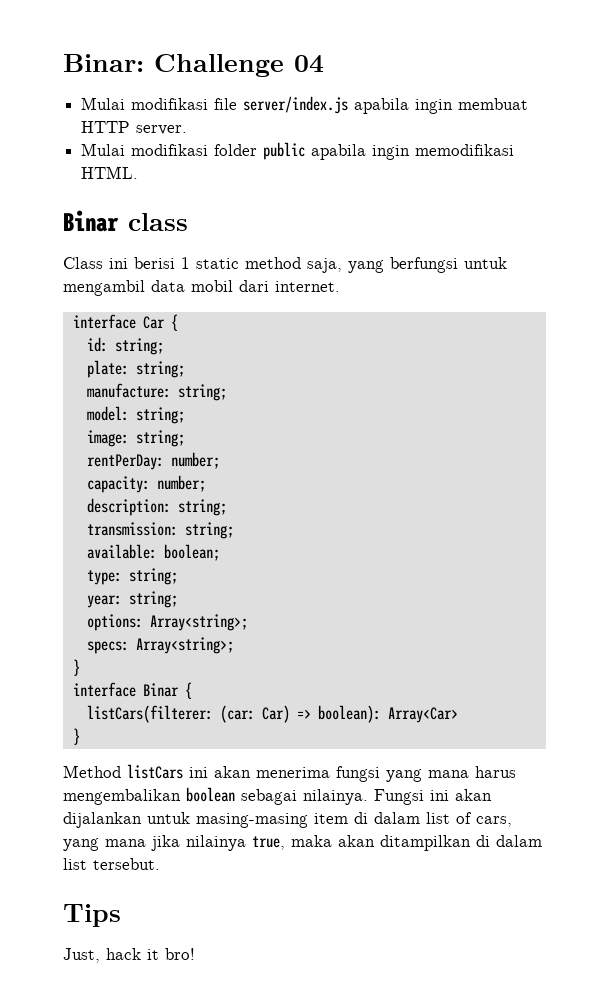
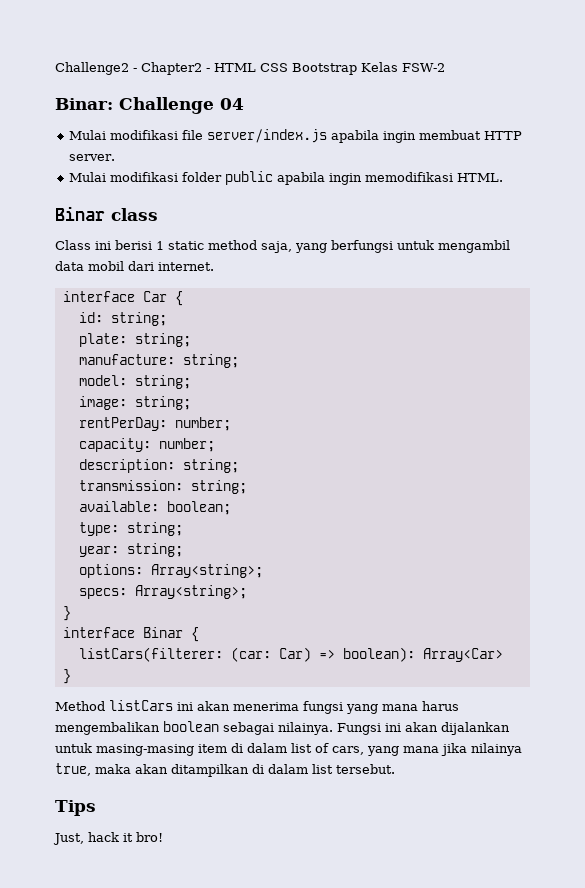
(63, 63) none -> [55,62,445,75] Challenge2 - Chapter2 - HTML CSS Bootstrap Kelas FSW-2 //

